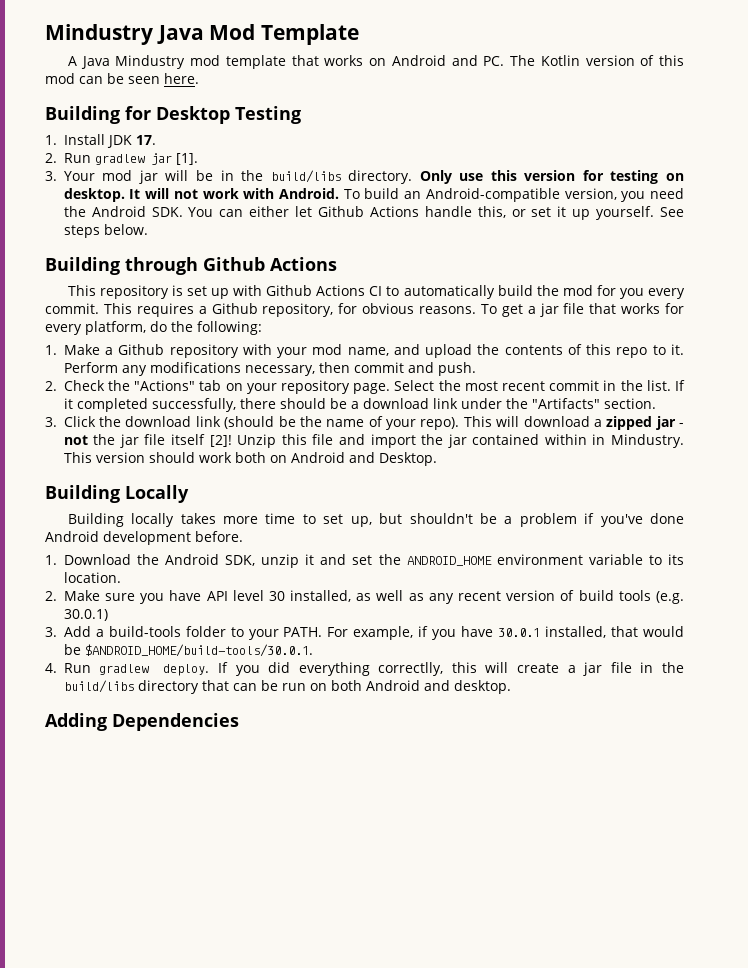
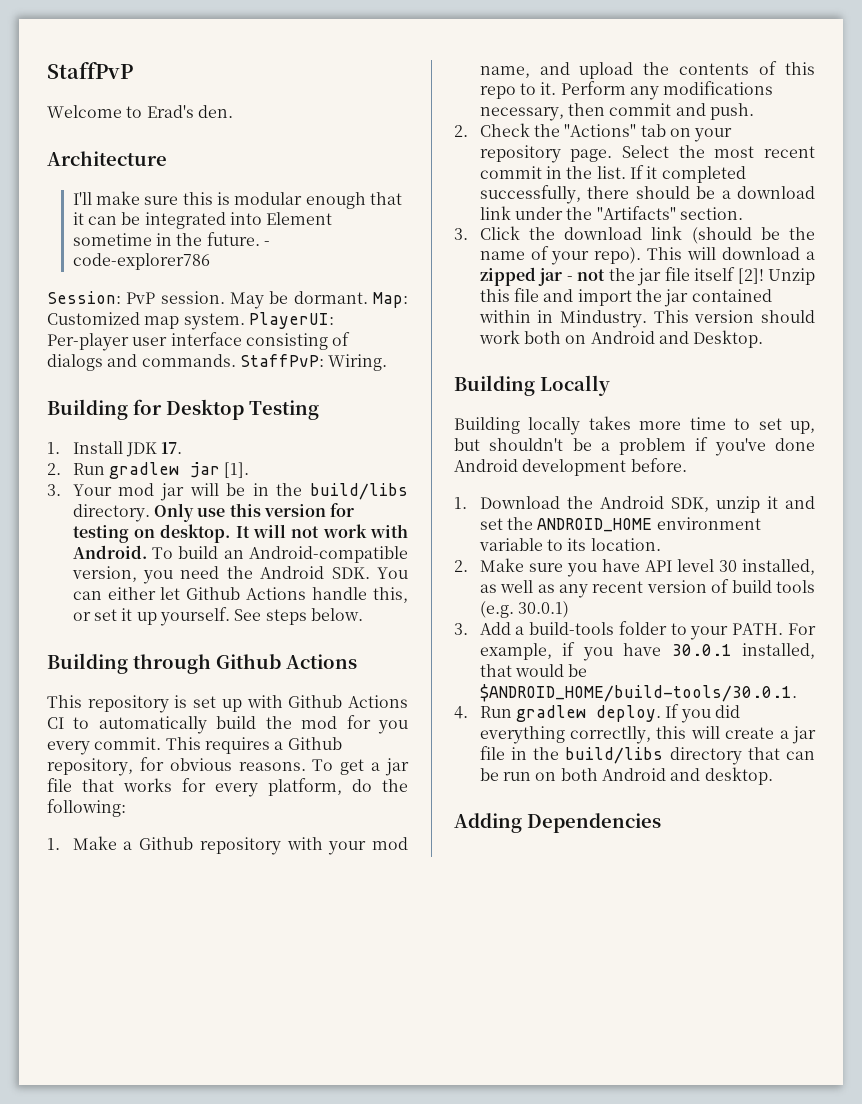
[45,24,360,45] [67,55,684,69] [45,73,199,84] Mindustry Java Mod Template // A Java Mindustry mod template that works on Android and PC. The Kotlin version of this mod can be seen here. -> [47,62,133,79] [47,105,233,118] [47,151,167,166] [72,191,402,209] [72,212,333,229] [72,232,270,246] [72,253,210,270] [47,291,409,309] [47,312,334,330] [47,332,351,351] [47,354,388,371] StaffPvP // Welcome to Erad's den. // Architecture // I'll make sure this is modular enough that it can be integrated into Element sometime in the future. - code-explorer786 // Session: PvP session. May be dormant. Map: Customized map system. PlayerUI: Per-player user interface consisting of dialogs and commands. StaffPvP: Wiring.

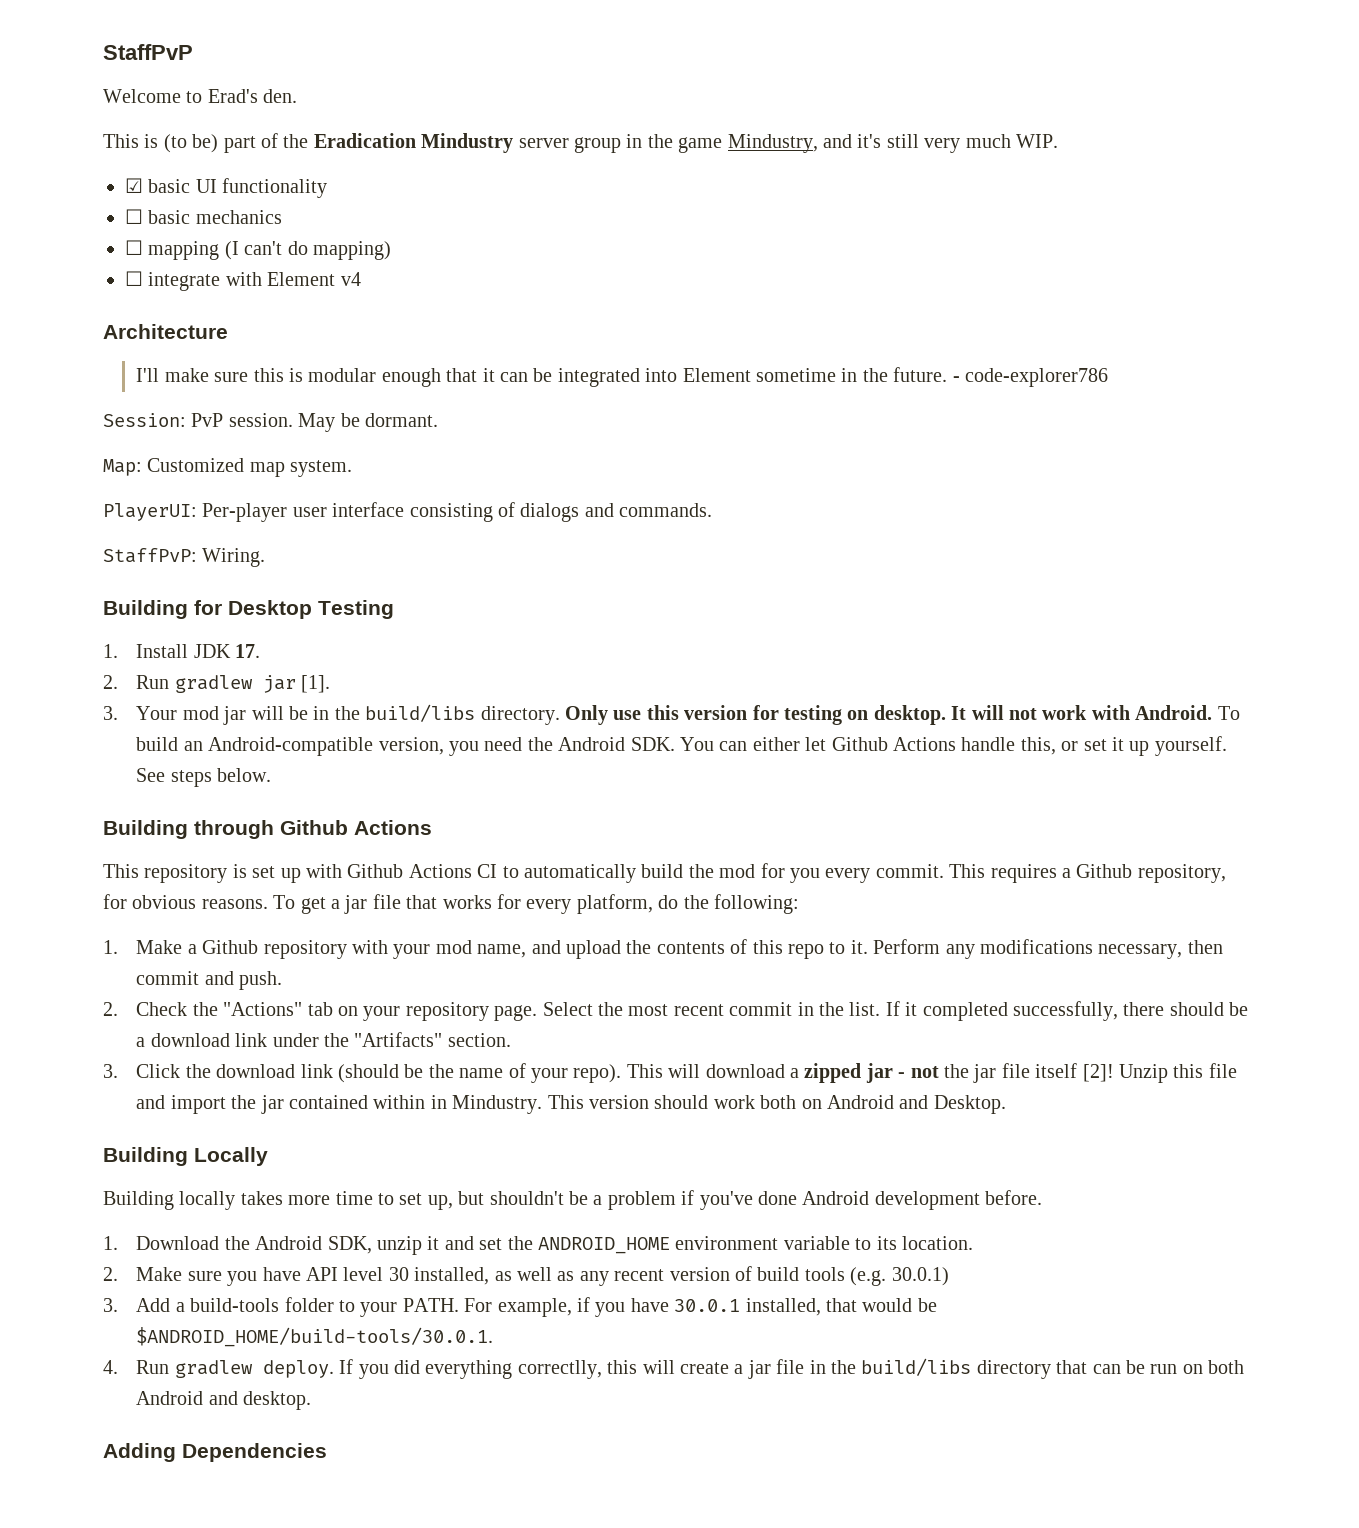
(233, 111) none -> [103,133,1058,153] [125,178,328,198] [125,209,282,224] [125,240,391,260] [125,271,361,291] // This is (to be) part of the Eradication Mindustry server group in the game Mindustry, and it's still very much WIP. // ☑ basic UI functionality // ☐ basic mechanics // ☐ mapping (I can't do mapping) // ☐ integrate with Element v4
(368, 297) none -> (438, 420) //
(245, 321) none -> (353, 468) //
(236, 360) none -> (713, 510) //

